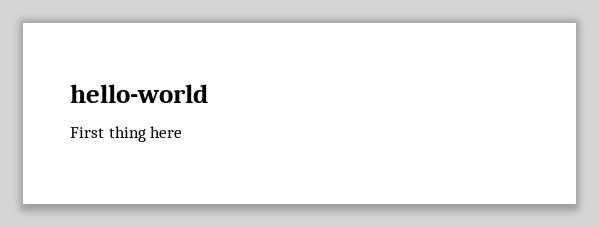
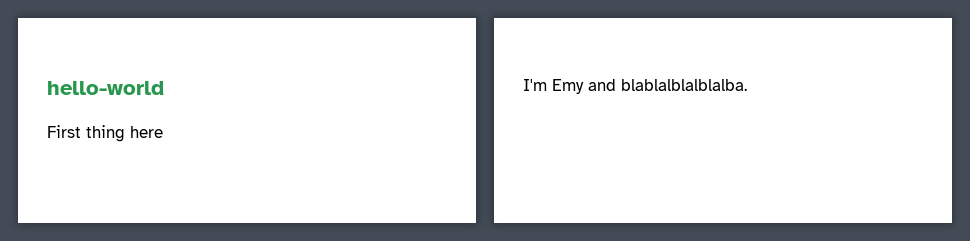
(183, 132) none -> [523,79,747,94] // I'm Emy and blablalblalblalba.

